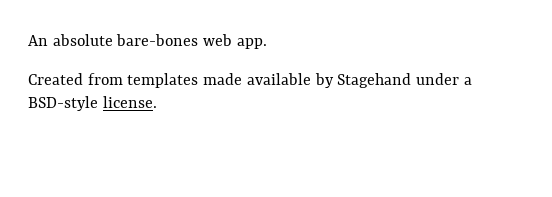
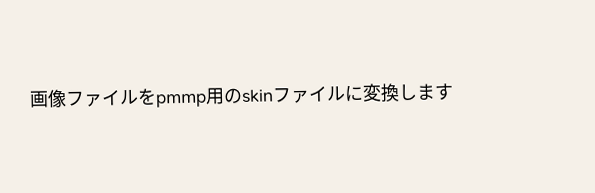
[28,34,267,49] [28,73,472,88] [28,96,157,111] An absolute bare-bones web app. // Created from templates made available by Stagehand under a BSD-style license. -> [29,83,454,108] 画像ファイルをpmmp用のskinファイルに変換します

